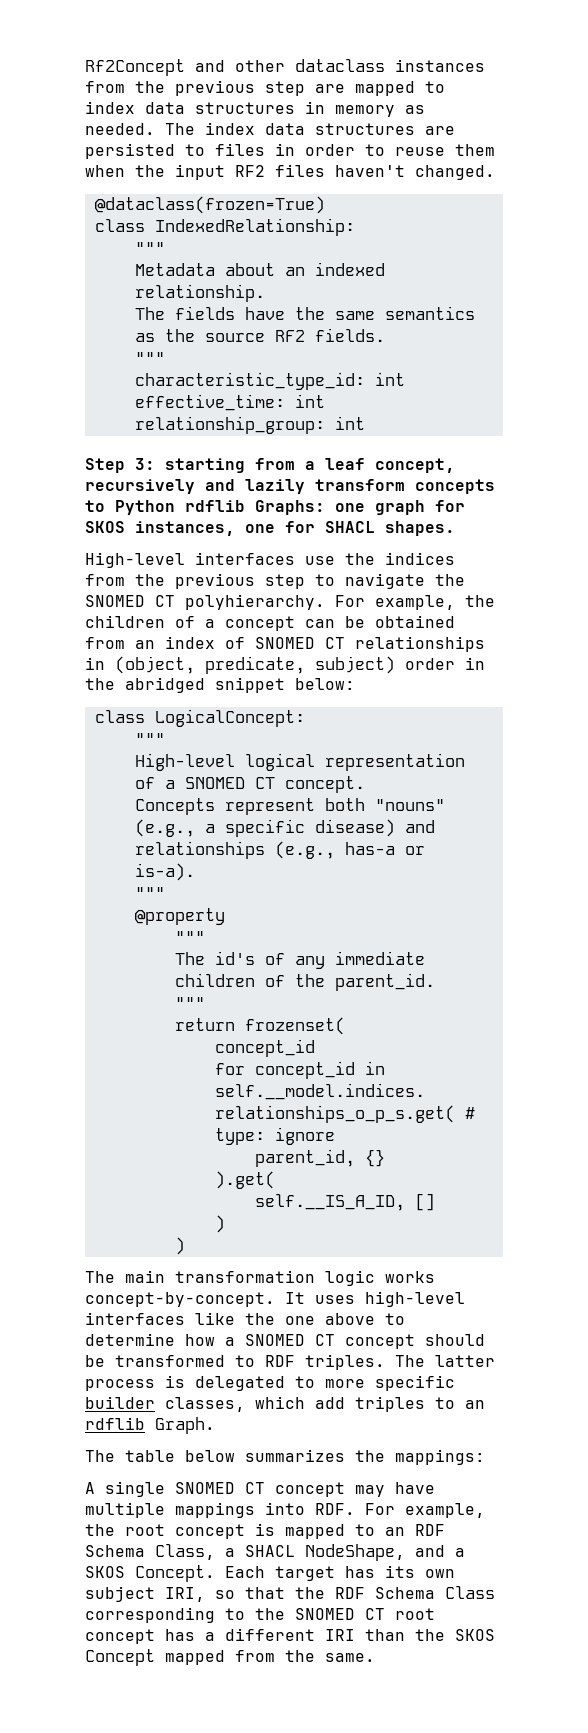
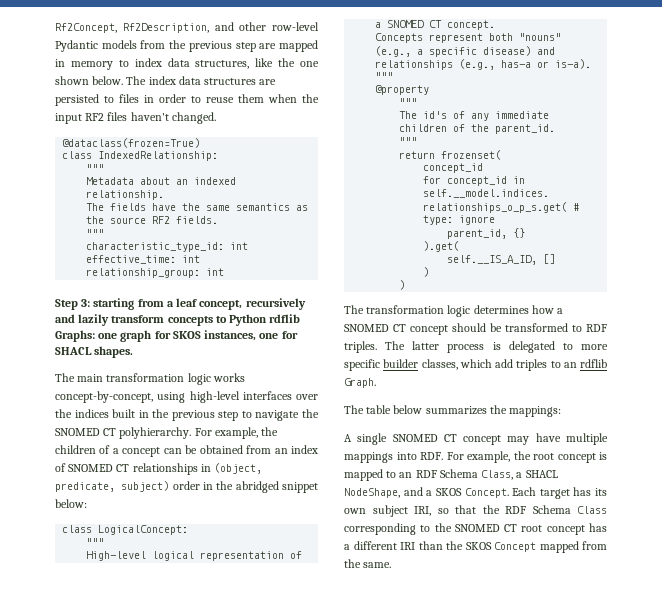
[85,59,485,76] Rf2Concept and other dataclass instances -> [55,22,319,33] [55,40,137,52] Rf2Concept, Rf2Description, and other row-level Pydantic models
(415, 88) none -> [55,59,113,70] in memory
[195,101,425,117] [85,123,155,135] structures in memory as needed. -> [195,58,319,69] [55,76,124,85] structures, like the one shown below.
[85,552,455,568] [85,574,125,586] High-level interfaces use the indices from -> [55,373,245,385] [55,391,318,403] [55,409,149,418] The main transformation logic works concept-by-concept, using high-level interfaces over the indices built in
[125,1270,435,1286] [85,1291,465,1307] [85,1312,405,1325] [85,1333,175,1346] main transformation logic works concept-by-concept. It uses high-level interfaces like the one above to determine -> [366,305,529,317] transformation logic determines

